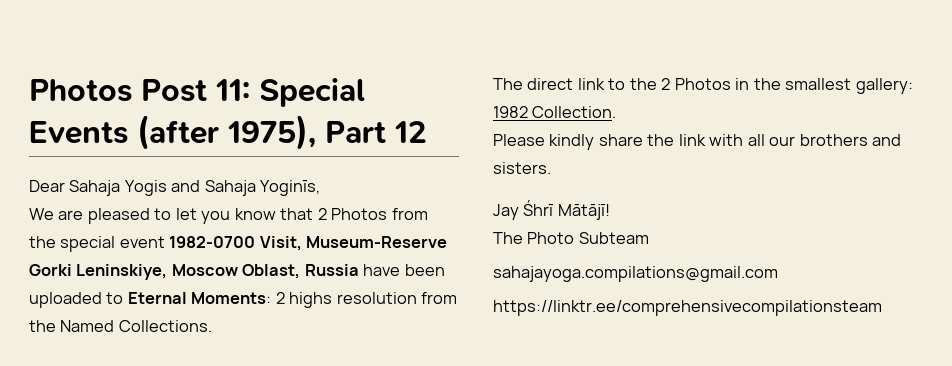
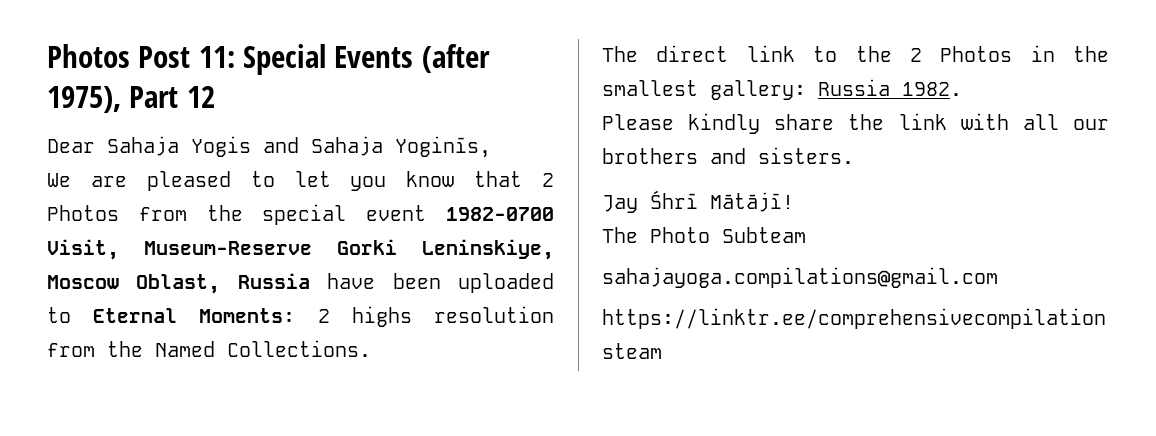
[493,106,617,118] 1982 Collection. -> [818,79,962,96] Russia 1982.

